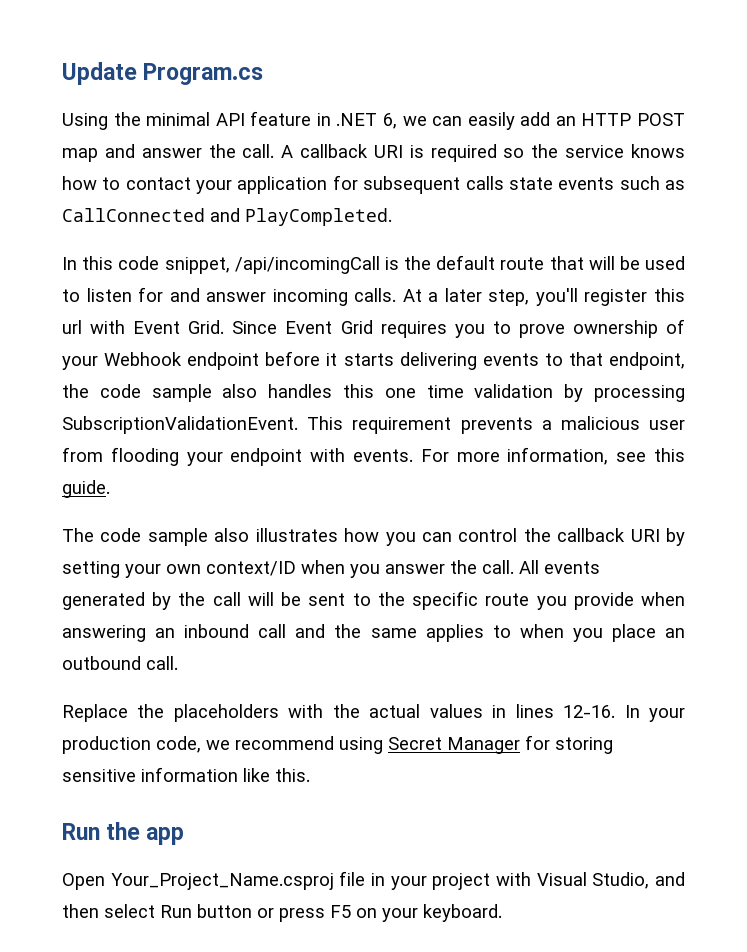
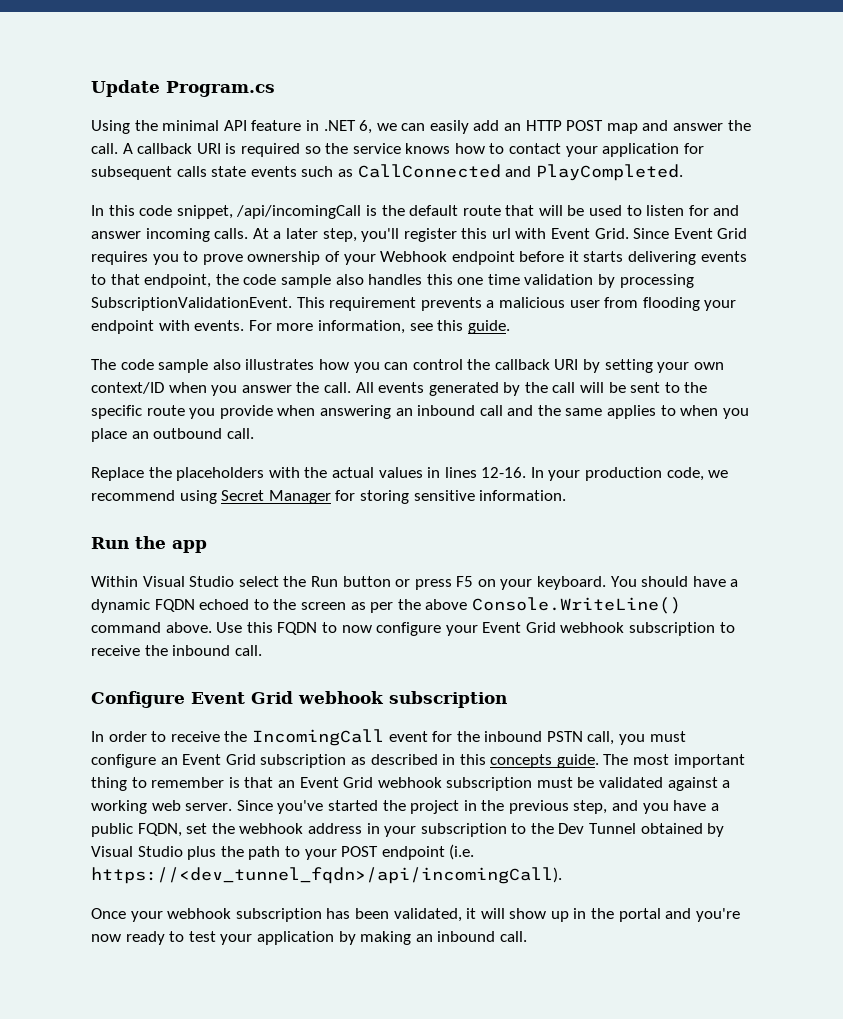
[141,767,310,782] information like this. -> [479,490,567,501] information.
[62,871,685,890] [62,904,155,918] Open Your_Project_Name.csproj file in your project with Visual Studio, and then select -> [91,576,307,587] Within Visual Studio select the
(502, 913) none -> [610,576,739,587] [91,597,681,614] [91,622,735,636] [91,645,262,656] [91,691,507,708] [91,729,686,746] [91,754,745,768] [91,777,731,791] [91,800,719,814] [91,823,725,837] [91,844,475,860] [91,867,562,884] [91,908,740,922] [91,931,527,945] You should have a dynamic FQDN echoed to the screen as per the above Console.WriteLine() command above. Use this FQDN to now configure your Event Grid webhook subscription to receive the inbound call. // Configure Event Grid webhook subscription // In order to receive the IncomingCall event for the inbound PSTN call, you must configure an Event Grid subscription as described in this concepts guide. The most important thing to remember is that an Event Grid webhook subscription must be validated against a working web server. Since you've started the project in the previous step, and you have a public FQDN, set the webhook address in your subscription to the Dev Tunnel obtained by Visual Studio plus the path to your POST endpoint (i.e. https://<dev_tunnel_fqdn>/api/incomingCall). // Once your webhook subscription has been validated, it will show up in the portal and you're now ready to test your application by making an inbound call.

